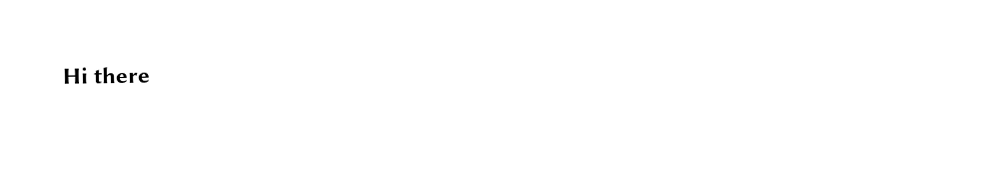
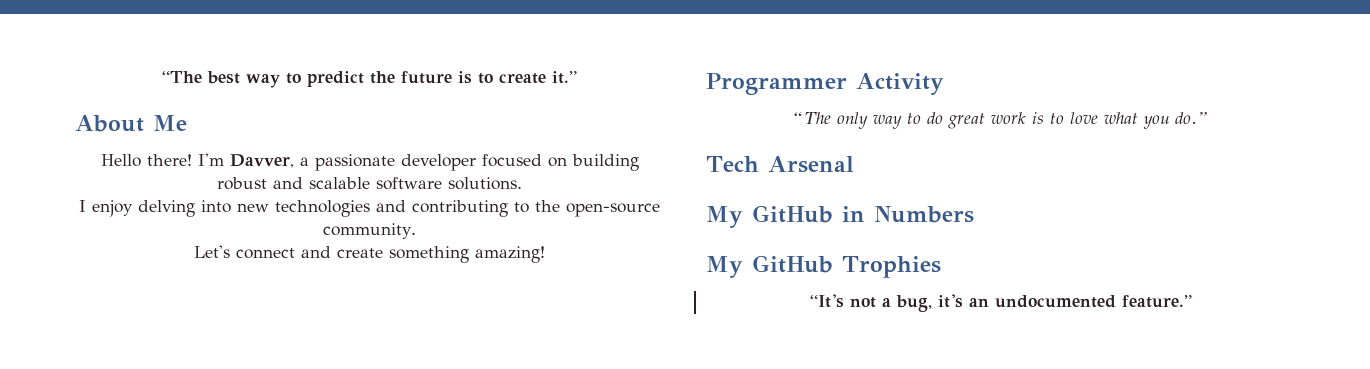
[62,66,151,84] Hi there -> [162,71,577,88] [75,115,187,132] [100,153,639,171] [217,177,522,190] [79,200,660,217] [323,223,417,239] [194,245,545,263] [706,73,944,95] [794,112,1207,129] [706,156,854,173] [706,205,974,228] [706,255,941,278] [809,294,1192,312] “The best way to predict the future is to create it.” // About Me // Hello there! I'm Davver, a passionate developer focused on building robust and scalable software solutions. // I enjoy delving into new technologies and contributing to the open-source community. // Let's connect and create something amazing! // Programmer Activity // “The only way to do great work is to love what you do.” // Tech Arsenal // My GitHub in Numbers // My GitHub Trophies // “It's not a bug, it's an undocumented feature.”

